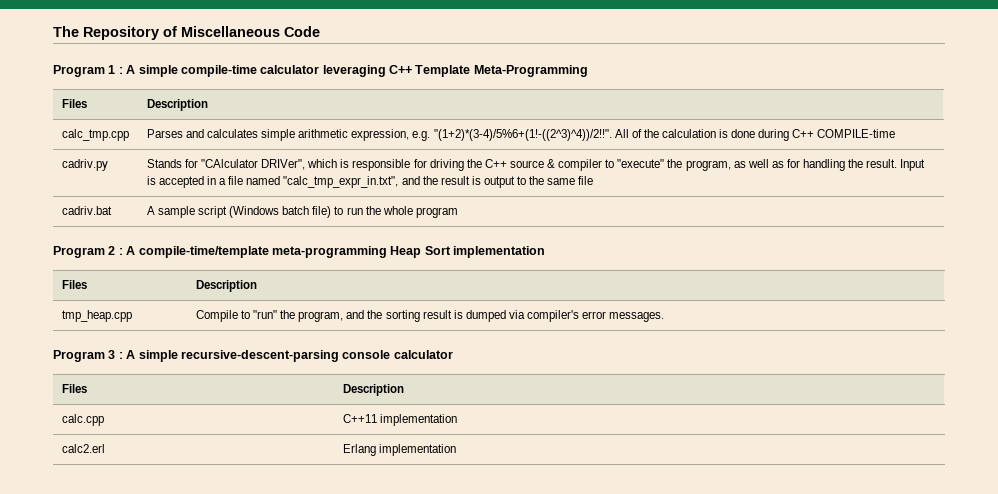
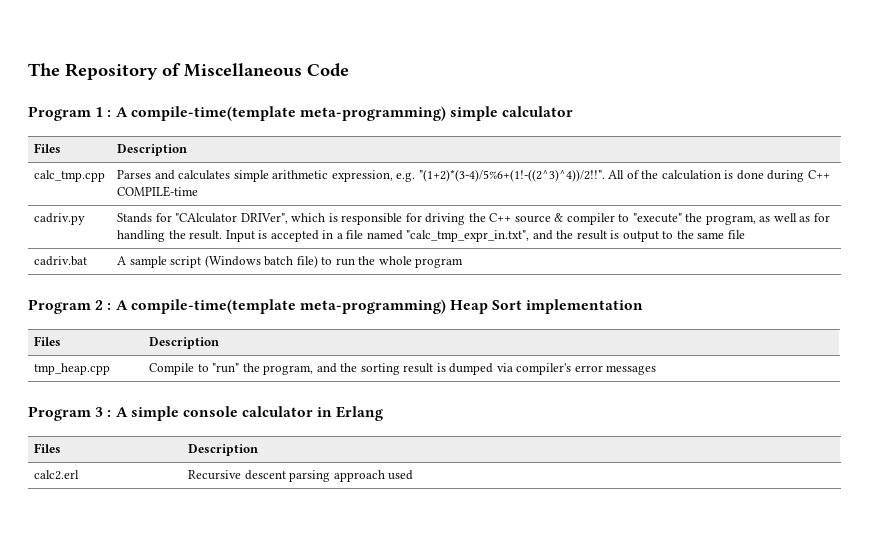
[138,65,588,77] simple compile-time calculator leveraging C++ Template Meta-Programming -> [130,106,574,121] compile-time(template meta-programming) simple calculator
[138,246,387,258] compile-time/template meta-programming -> [130,299,446,314] compile-time(template meta-programming)
[609,312,665,322] messages. -> [606,365,657,375] messages
[180,350,339,362] recursive-descent-parsing -> (179, 413) none
[61,384,87,393] [342,384,404,396] [61,414,104,426] [342,414,457,426] [61,444,105,453] [342,444,456,456] // Files | Description // calc.cpp | C++11 implementation // calc2.erl | Erlang implementation -> [317,406,384,421] [33,443,61,453] [187,444,258,456] [33,470,79,480] [187,470,414,482] in Erlang // Files | Description // calc2.erl | Recursive descent parsing approach used

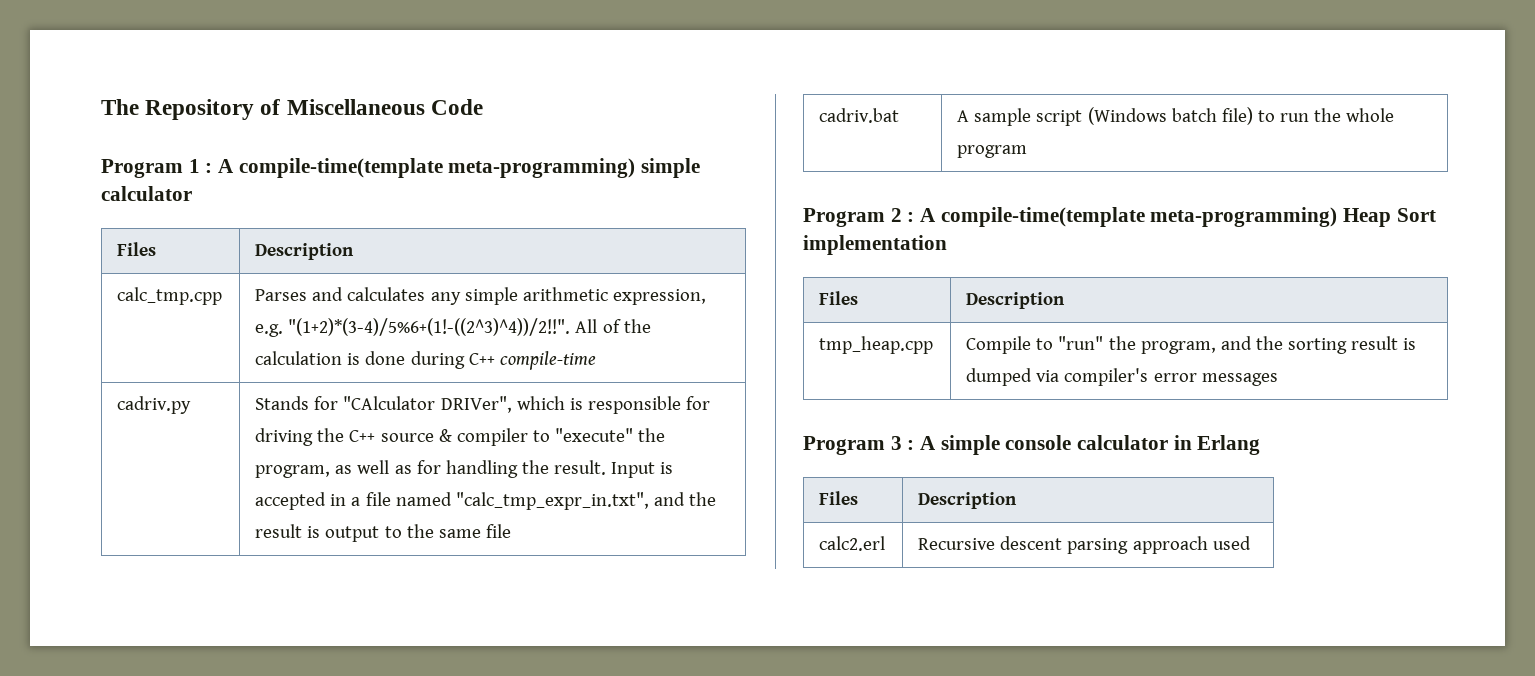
(231, 175) none -> [430,292,461,305] any
[116,186,198,197] COMPILE-time -> [499,351,596,370] compile-time

